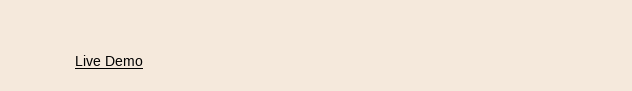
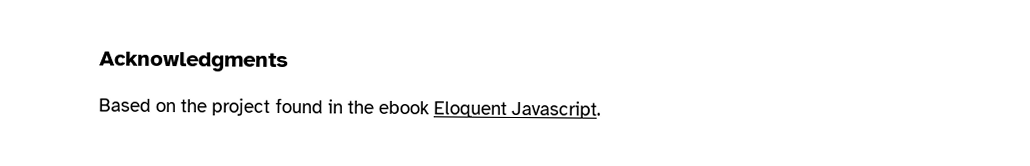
[75,55,143,66] Live Demo -> [99,51,289,73] [98,97,602,119] Acknowledgments // Based on the project found in the ebook Eloquent Javascript.

